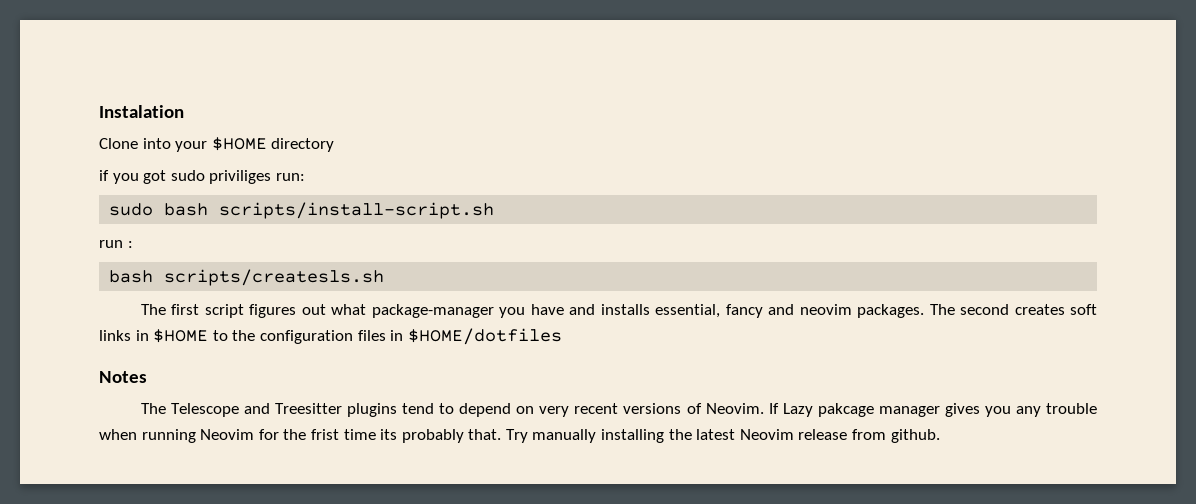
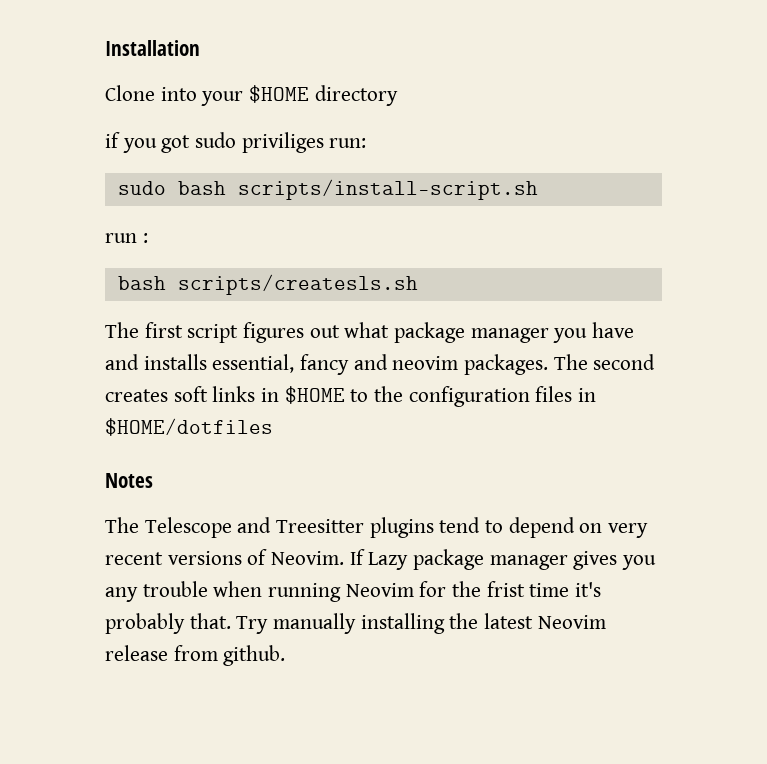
[99,105,184,118] Instalation -> [105,40,200,56] Installation
[371,304,494,318] package-manager -> [394,322,549,343] package manager
[817,403,874,417] pakcage -> [413,549,485,570] package
[380,429,398,440] its -> [575,582,602,597] it's

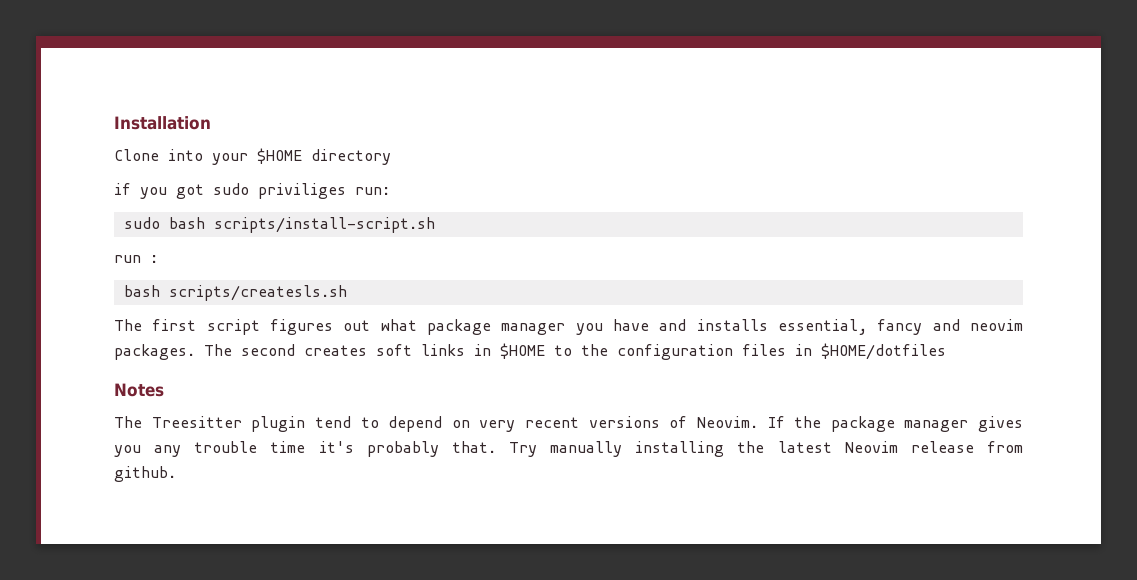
[144,517,434,538] Telescope and Treesitter plugins -> [151,416,306,432] Treesitter plugin
[368,552,409,570] Lazy -> [794,416,822,428] the
[213,581,525,602] when running Neovim for the frist -> (258, 447) none

